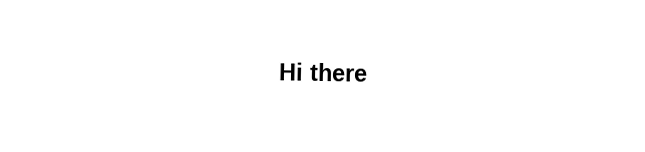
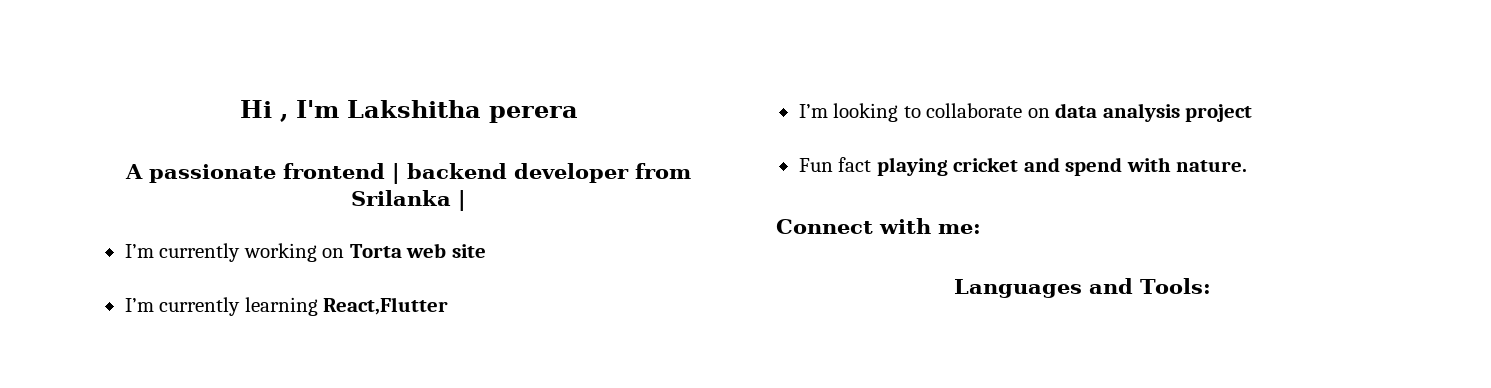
[308,62,368,82] there -> [279,100,578,123] [125,163,691,184] [351,190,466,211] [124,243,486,262] [124,297,449,316] [798,103,1253,122] [798,157,1248,176] [776,218,981,234] [953,278,1212,298] , I'm Lakshitha perera // A passionate frontend | backend developer from Srilanka | // I’m currently working on Torta web site // I’m currently learning React,Flutter // I’m looking to collaborate on data analysis project // Fun fact playing cricket and spend with nature. // Connect with me: // Languages and Tools:

